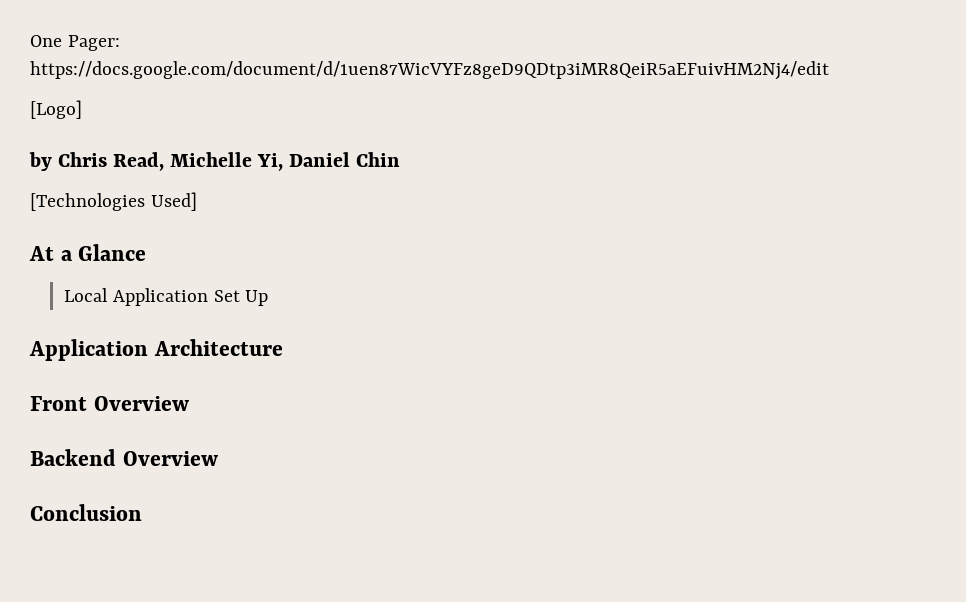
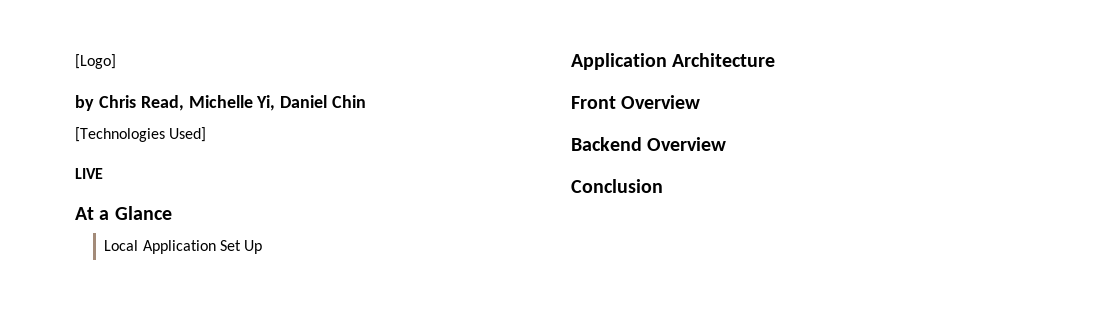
[30,35,120,51] [30,61,829,80] One Pager: https://docs.google.com/document/d/1uen87WicVYFz8geD9QDtp3iMR8QeiR5aEFuivHM2Nj4/edit // -> (75, 61) none
(197, 201) none -> [75,168,103,179] // LIVE

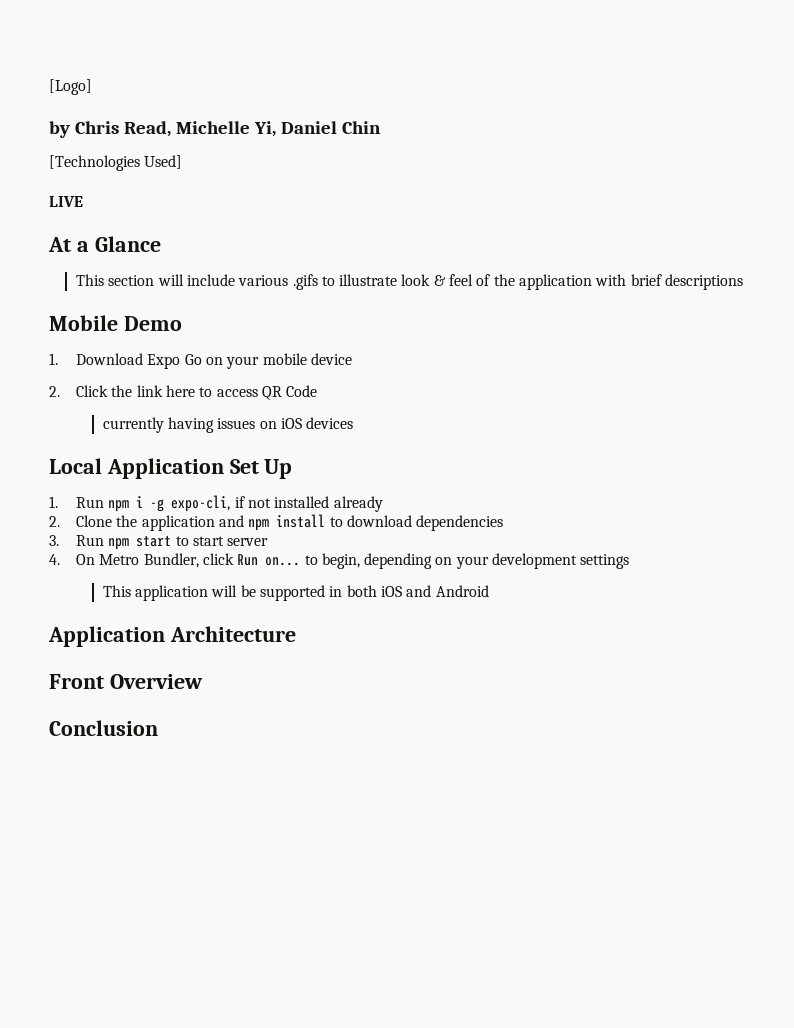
[104,240,263,254] Local Application Set Up -> [75,274,744,290] [49,315,182,331] [49,353,352,369] [49,385,318,400] [102,417,354,433] [49,458,293,479] [49,495,383,512] [49,514,504,531] [49,535,269,550] [49,553,630,569] [102,585,489,601] This section will include various .gifs to illustrate look & feel of the application with brief descriptions // Mobile Demo // 1. Download Expo Go on your mobile device // 2. Click the link here to access QR Code // currently having issues on iOS devices // Local Application Set Up // 1. Run npm i -g expo-cli, if not installed already // 2. Clone the application and npm install to download dependencies // 3. Run npm start to start server // 4. On Metro Bundler, click Run on... to begin, depending on your development settings // This application will be supported in both iOS and Android
[571,137,727,151] // Backend Overview -> (203, 681) none

